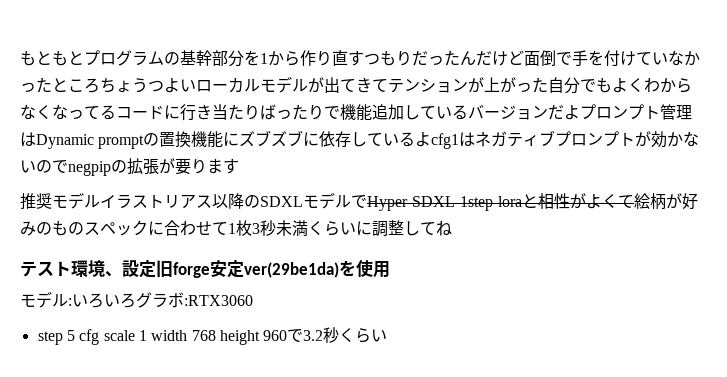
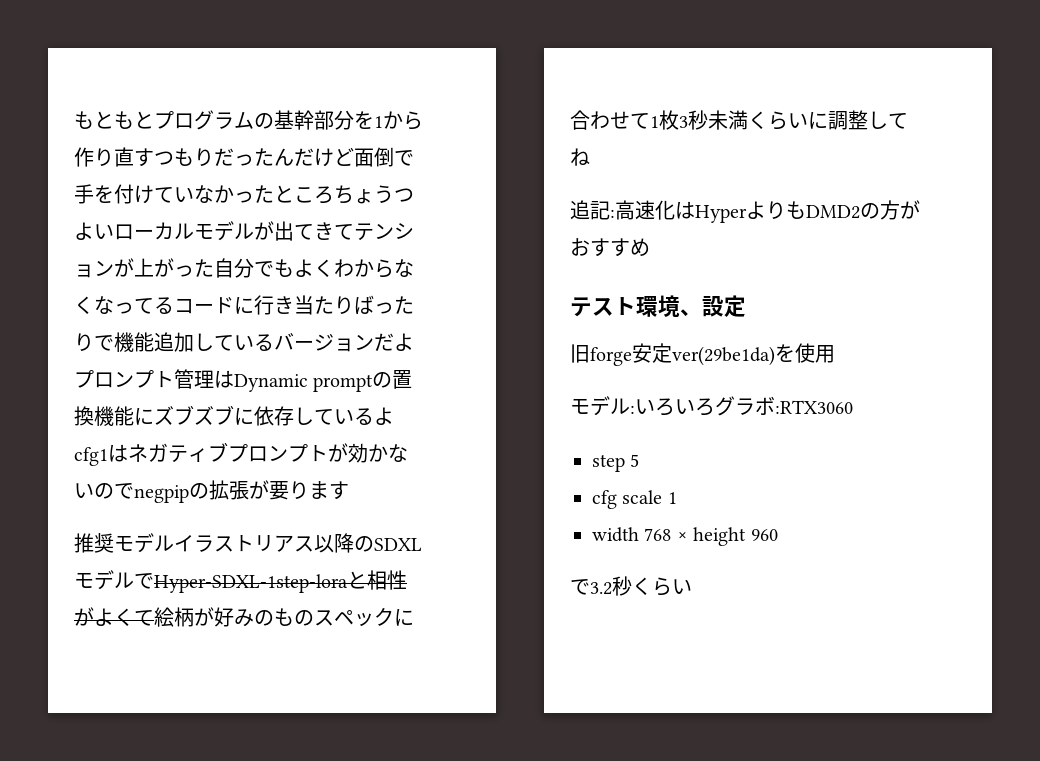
(452, 228) none -> [570,200,920,223] [570,238,650,257] // 追記:高速化はHyperよりもDMD2の方がおすすめ
(156, 269) none -> (746, 306) //
(75, 335) none -> (640, 460) //
(147, 335) none -> (677, 498) //
(216, 335) none -> [676,532,688,541] ×
(288, 335) none -> (778, 535) //

